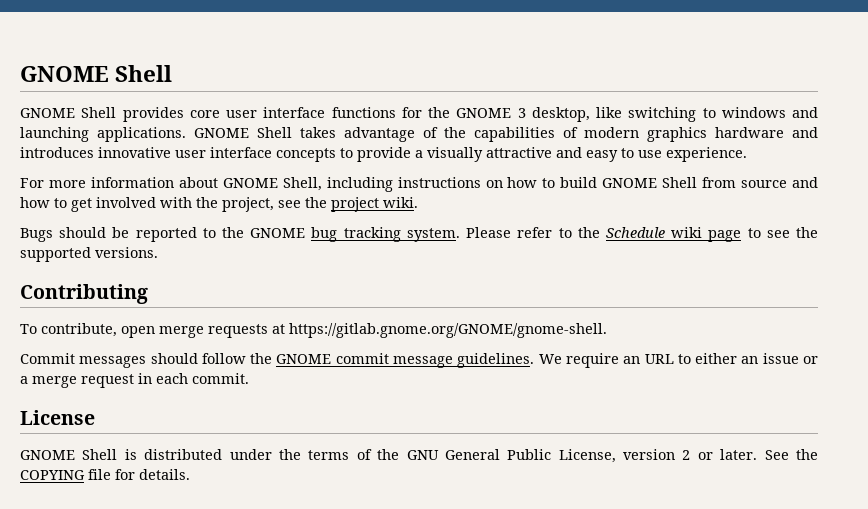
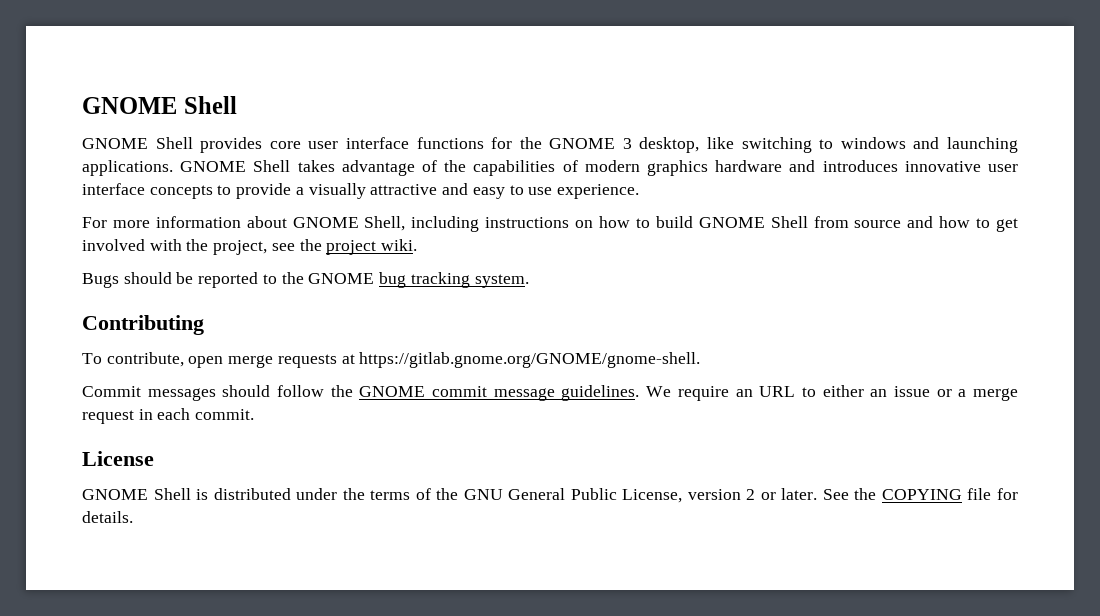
[466,227,819,242] [20,247,158,262] Please refer to the Schedule wiki page to see the supported versions. -> (529, 281) none

